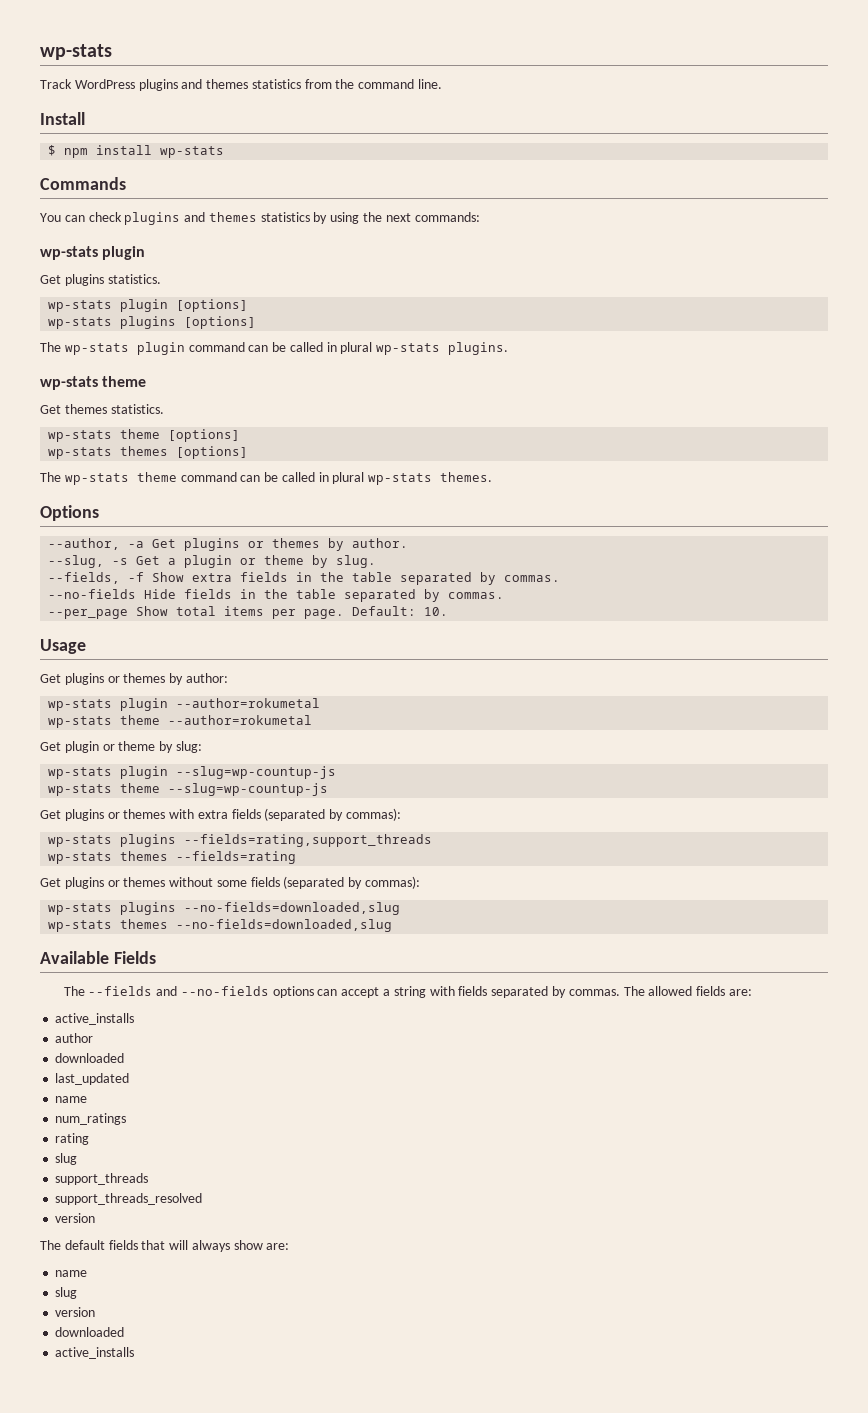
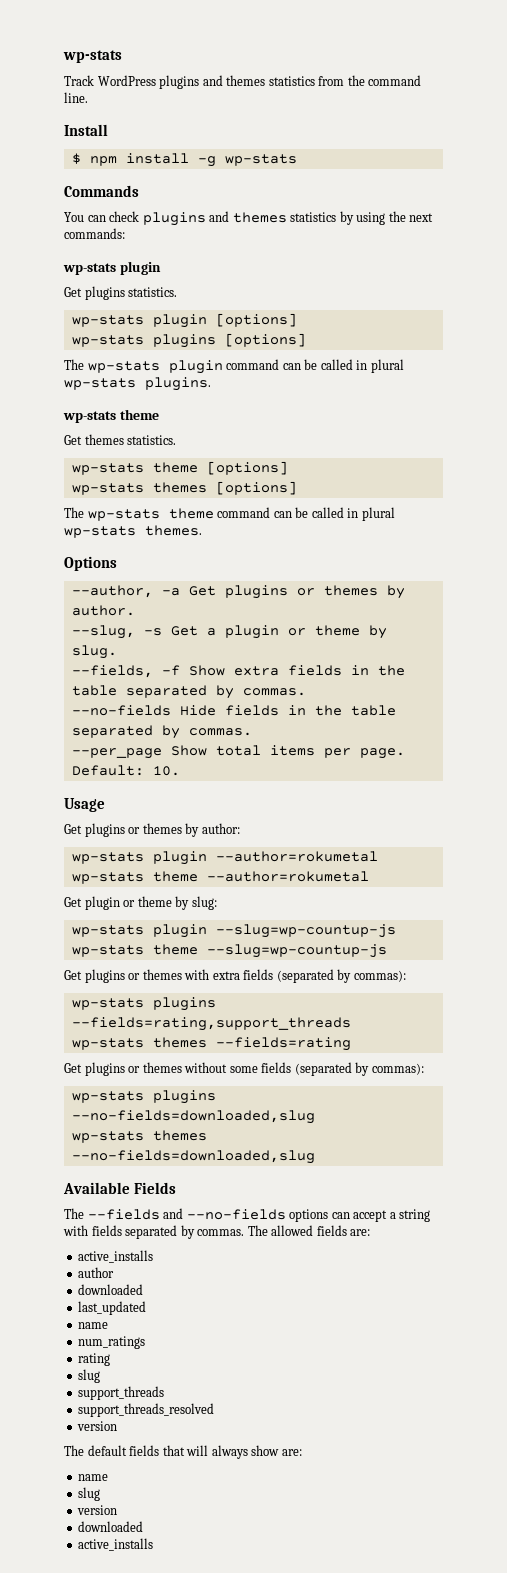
(153, 150) none -> [197,156,216,167] -g

